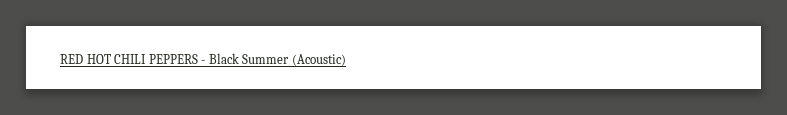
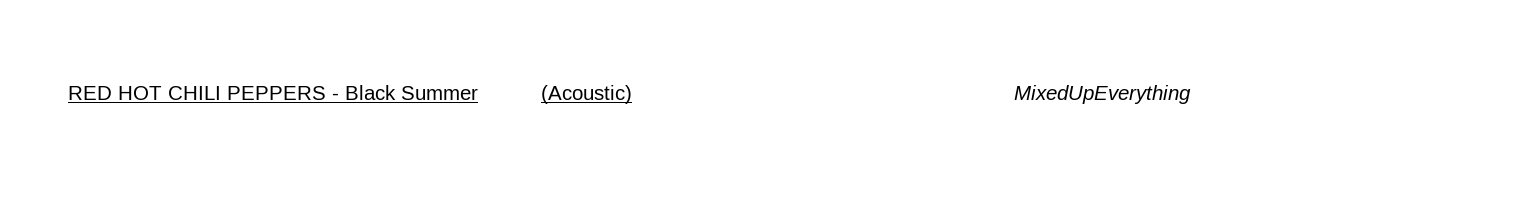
(346, 60) none -> [1014,85,1191,104] // MixedUpEverything

